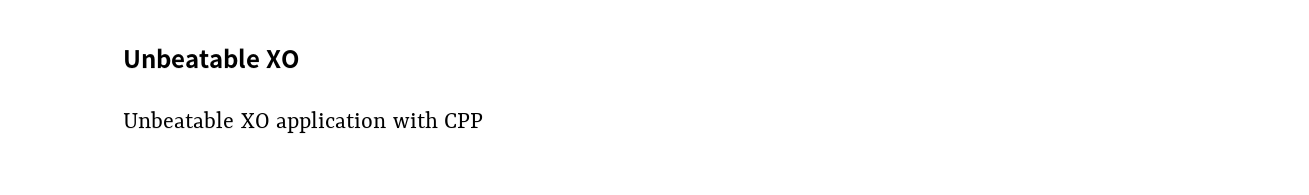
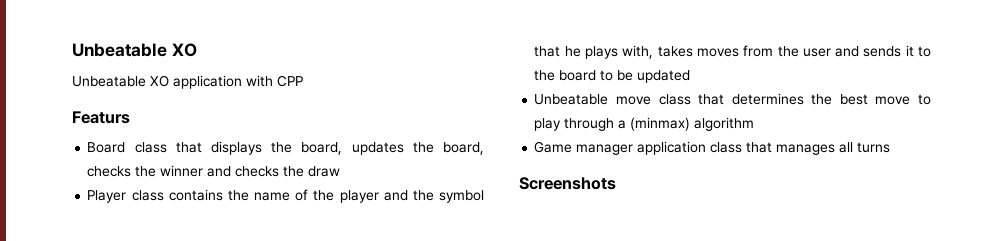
(485, 121) none -> [72,111,130,124] [87,141,484,155] [87,165,341,177] [87,189,485,203] [534,45,932,59] [534,70,691,83] [534,93,931,105] [534,117,755,131] [534,141,891,155] [519,177,616,190] // Featurs // Board class that displays the board, updates the board, checks the winner and checks the draw // Player class contains the name of the player and the symbol that he plays with, takes moves from the user and sends it to the board to be updated // Unbeatable move class that determines the best move to play through a (minmax) algorithm // Game manager application class that manages all turns // Screenshots

